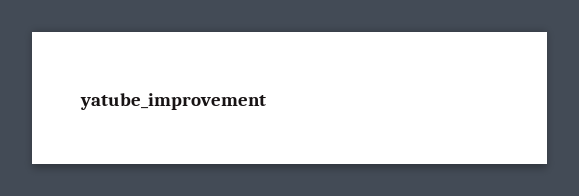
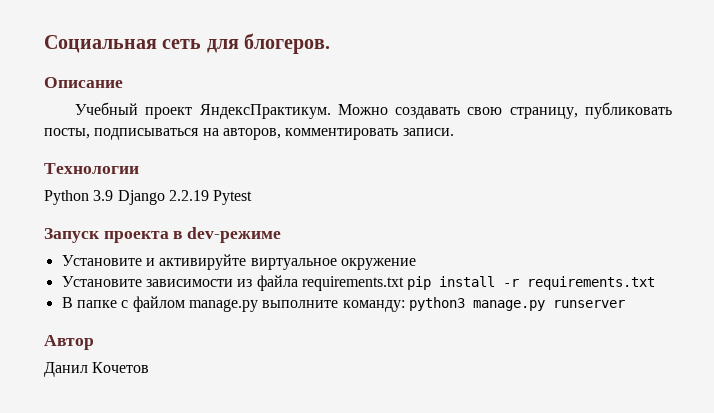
[80,93,266,110] yatube_improvement -> [44,33,331,54] [44,77,123,88] [74,102,672,119] [44,128,454,140] [44,163,139,174] [44,190,253,205] [44,227,282,243] [61,254,416,270] [61,275,656,291] [61,296,625,312] [44,335,94,350] [44,362,150,377] Социальная сеть для блогеров. // Описание // Учебный проект ЯндексПрактикум. Можно создавать свою страницу, публиковать посты, подписываться на авторов, комментировать записи. // Технологии // Python 3.9 Django 2.2.19 Pytest // Запуск проекта в dev-режиме // Установите и активируйте виртуальное окружение // Установите зависимости из файла requirements.txt pip install -r requirements.txt // В папке с файлом manage.py выполните команду: python3 manage.py runserver // Автор // Данил Кочетов

